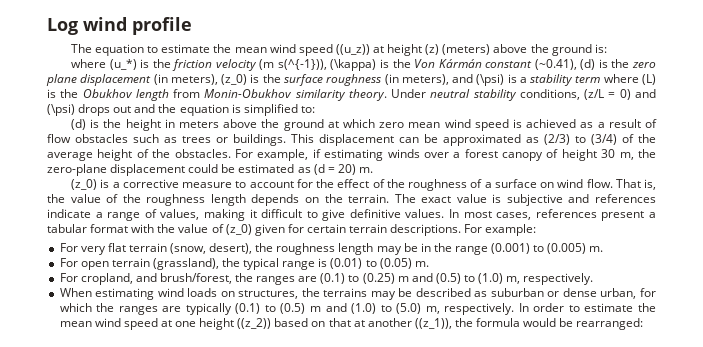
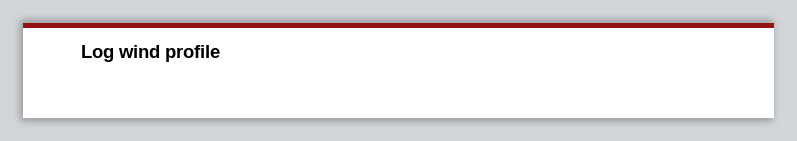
[71,44,607,56] [71,59,657,71] [46,74,657,86] [47,89,656,101] [47,104,315,116] [71,119,658,131] [47,134,656,146] [47,149,657,161] [47,164,373,176] [71,179,656,191] [47,194,656,206] [47,209,656,221] [47,224,537,236] [59,243,604,255] [59,258,429,270] [59,273,594,285] [59,288,657,300] [59,303,656,315] [59,318,644,330] // The equation to estimate the mean wind speed ((u_z)) at height (z) (meters) above the ground is: // where (u_*) is the friction velocity (m s(^{-1})), (\kappa) is the Von Kármán constant (~0.41), (d) is the zero plane displacement (in meters), (z_0) is the surface roughness (in meters), and (\psi) is a stability term where (L) is the Obukhov length from Monin-Obukhov similarity theory. Under neutral stability conditions, (z/L = 0) and (\psi) drops out and the equation is simplified to: // (d) is the height in meters above the ground at which zero mean wind speed is achieved as a result of flow obstacles such as trees or buildings. This displacement can be approximated as (2/3) to (3/4) of the average height of the obstacles. For example, if estimating winds over a forest canopy of height 30 m, the zero-plane displacement could be estimated as (d = 20) m. // (z_0) is a corrective measure to account for the effect of the roughness of a surface on wind flow. That is, the value of the roughness length depends on the terrain. The exact value is subjective and references indicate a range of values, making it difficult to give definitive values. In most cases, references present a tabular format with the value of (z_0) given for certain terrain descriptions. For example: // For very flat terrain (snow, desert), the roughness length may be in the range (0.001) to (0.005) m. // For open terrain (grassland), the typical range is (0.01) to (0.05) m. // For cropland, and brush/forest, the ranges are (0.1) to (0.25) m and (0.5) to (1.0) m, respectively. // When estimating wind loads on structures, the terrains may be described as suburban or dense urban, for which the ranges are typically (0.1) to (0.5) m and (1.0) to (5.0) m, respectively. In order to estimate the mean wind speed at one height ((z_2)) based on that at another ((z_1)), the formula would be rearranged: -> (220, 53) none

